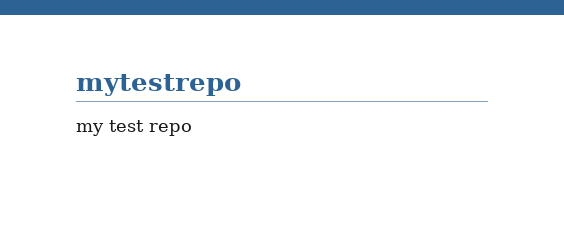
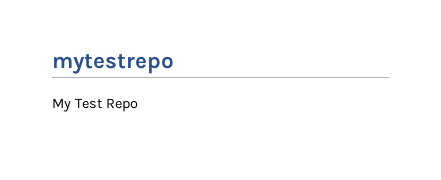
[76,120,192,136] my test repo -> [52,98,138,112] My Test Repo

